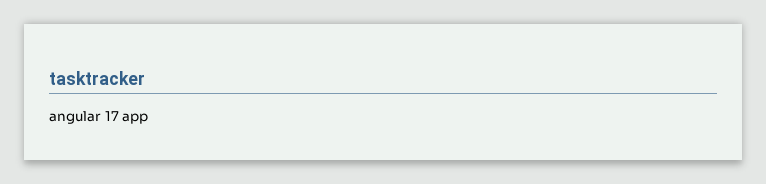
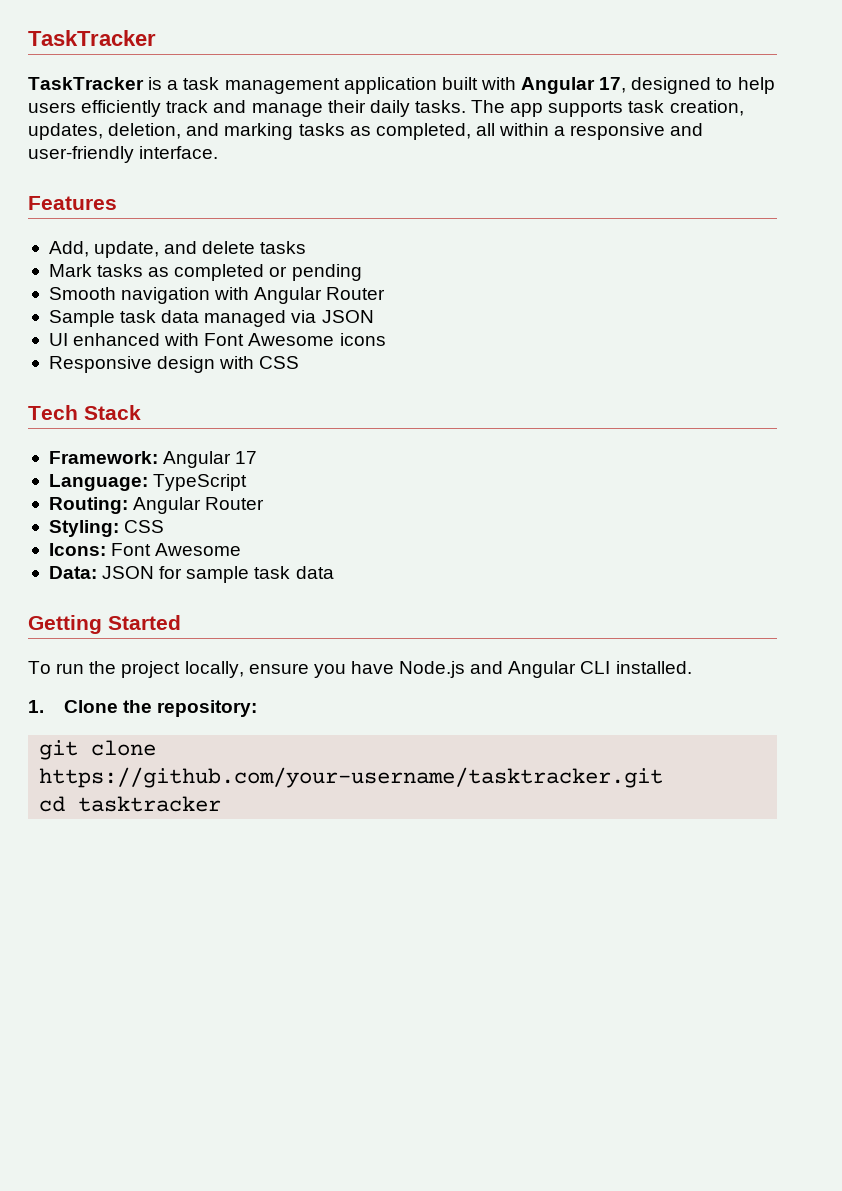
[49,71,145,85] [49,111,149,124] tasktracker // angular 17 app -> [28,30,156,46] [28,77,775,94] [28,100,744,117] [28,123,704,140] [28,146,219,163] [28,196,117,210] [48,241,307,258] [48,264,362,281] [48,287,386,304] [48,310,374,327] [48,333,386,346] [48,356,300,373] [28,405,141,420] [48,451,258,468] [48,474,248,491] [48,497,265,514] [48,520,165,537] [48,543,242,556] [48,566,334,583] [28,615,181,634] [28,661,692,678] [28,700,258,717] [39,740,157,760] [39,767,664,788] [39,796,222,812] TaskTracker // TaskTracker is a task management application built with Angular 17, designed to help users efficiently track and manage their daily tasks. The app supports task creation, updates, deletion, and marking tasks as completed, all within a responsive and user-friendly interface. // Features // Add, update, and delete tasks // Mark tasks as completed or pending // Smooth navigation with Angular Router // Sample task data managed via JSON // UI enhanced with Font Awesome icons // Responsive design with CSS // Tech Stack // Framework: Angular 17 // Language: TypeScript // Routing: Angular Router // Styling: CSS // Icons: Font Awesome // Data: JSON for sample task data // Getting Started // To run the project locally, ensure you have Node.js and Angular CLI installed. // 1. Clone the repository: // git clone https://github.com/your-username/tasktracker.git // cd tasktracker

